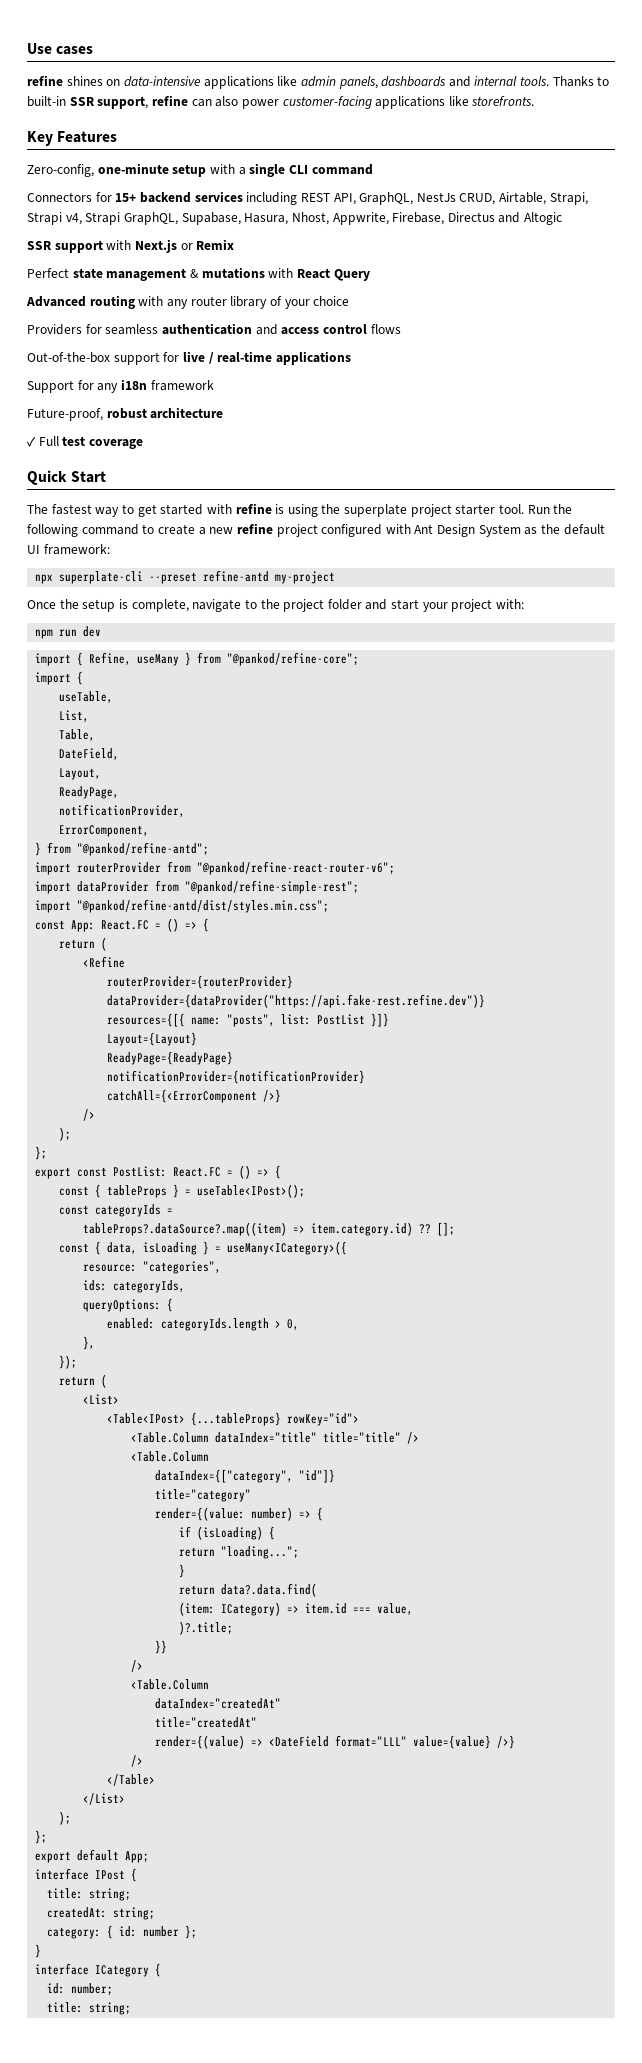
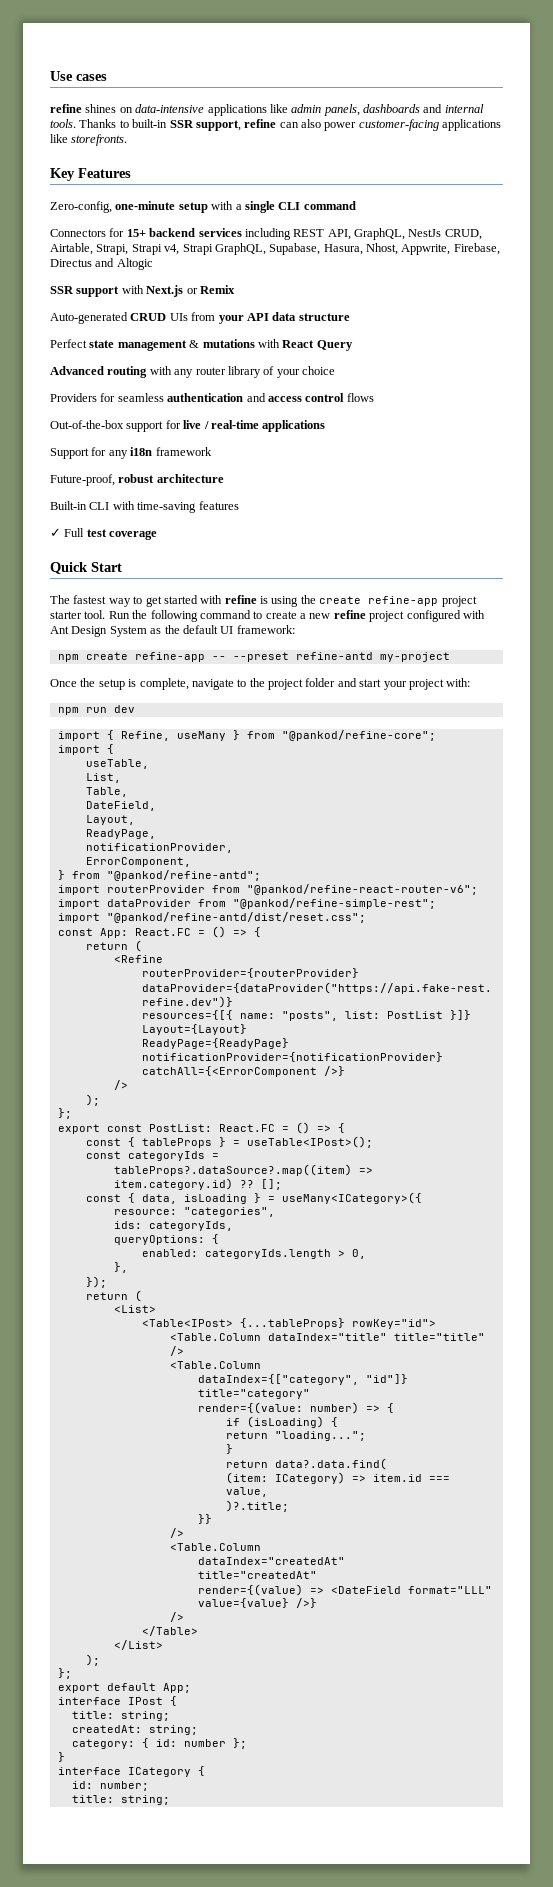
(235, 244) none -> [50,312,350,324] // Auto-generated CRUD UIs from your API data structure
(224, 413) none -> [50,501,239,513] // Built-in CLI with time-saving features
[344,504,408,517] superplate -> [319,596,439,606] create refine-app
[35,571,144,584] npx superplate-cli -> [57,652,226,662] npm create refine-app --
[77,899,330,913] "@pankod/refine-antd/dist/styles.min.css"; -> [106,912,366,923] "@pankod/refine-antd/dist/reset.css";

